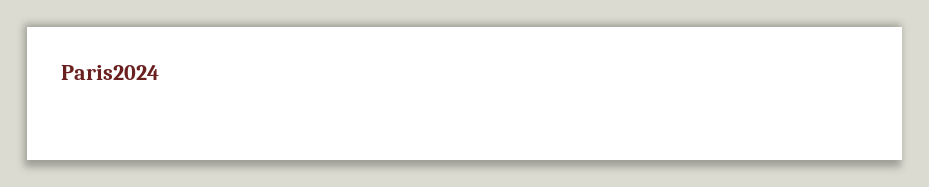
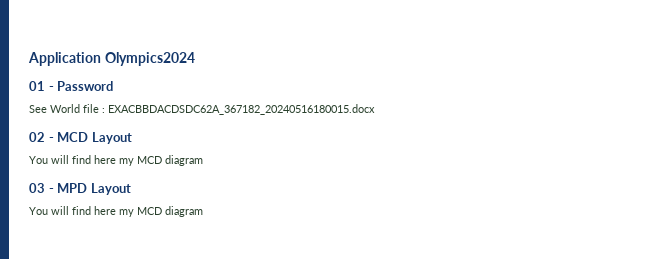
[61,65,159,80] Paris2024 -> [28,52,195,66] [29,81,114,91] [29,104,375,115] [29,132,132,144] [29,155,203,166] [29,183,131,195] [29,206,203,217] Application Olympics2024 // 01 - Password // See World file : EXACBBDACDSDC62A_367182_20240516180015.docx // 02 - MCD Layout // You will find here my MCD diagram // 03 - MPD Layout // You will find here my MCD diagram

